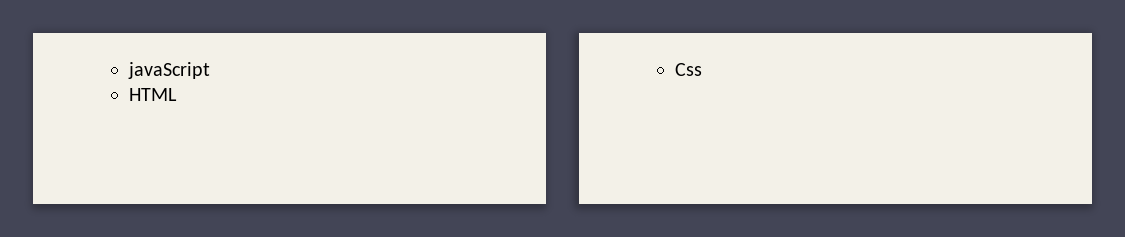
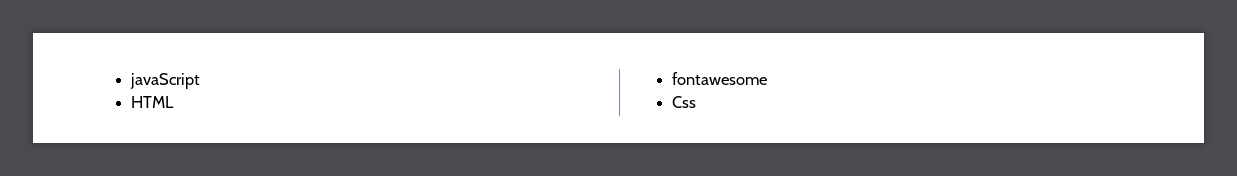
(178, 94) none -> [671,72,767,85] // fontawesome

